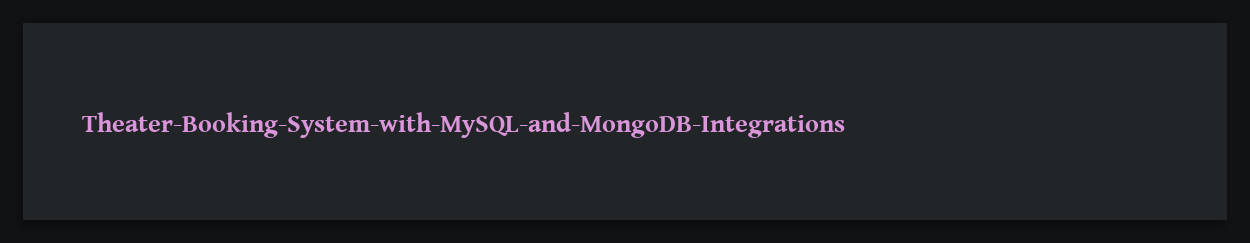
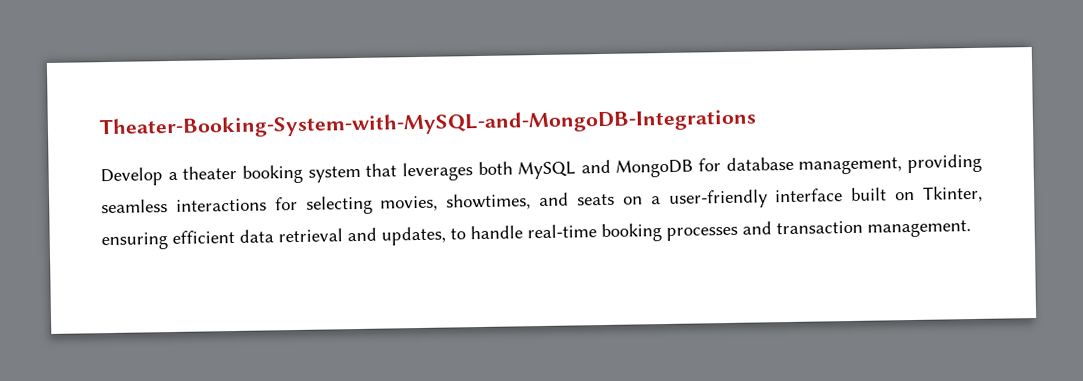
(845, 125) none -> [100,153,982,187] [101,185,984,215] [101,220,971,251] // Develop a theater booking system that leverages both MySQL and MongoDB for database management, providing seamless interactions for selecting movies, showtimes, and seats on a user-friendly interface built on Tkinter, ensuring efficient data retrieval and updates, to handle real-time booking processes and transaction management.

